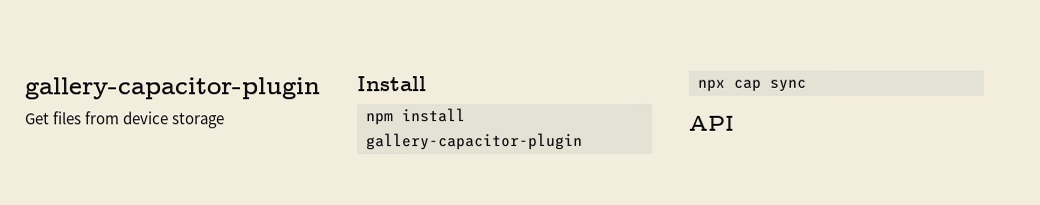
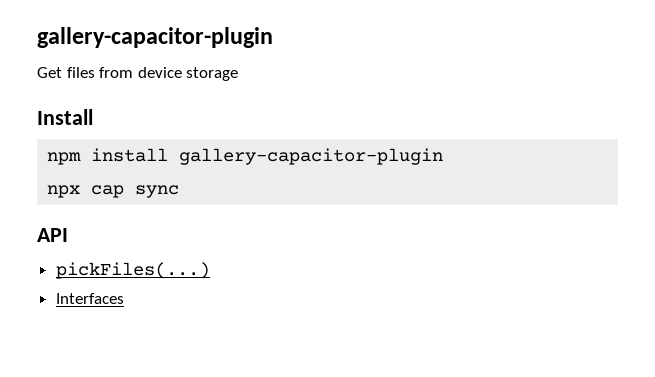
(735, 123) none -> [55,262,210,279] [55,293,124,304] // pickFiles(...) // Interfaces

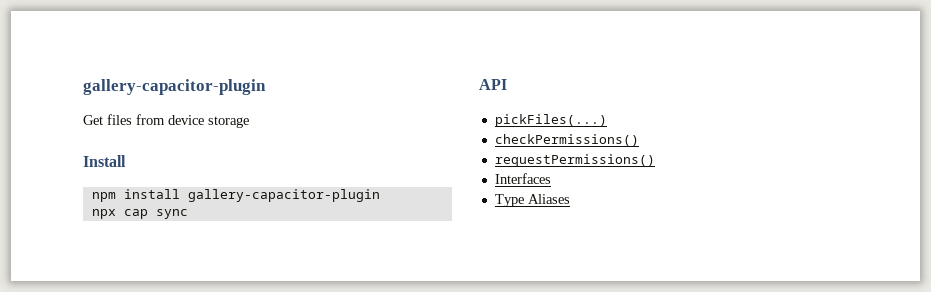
(210, 270) none -> [494,134,639,146] [494,154,655,167] // checkPermissions() // requestPermissions()
(124, 298) none -> [494,194,570,207] // Type Aliases

